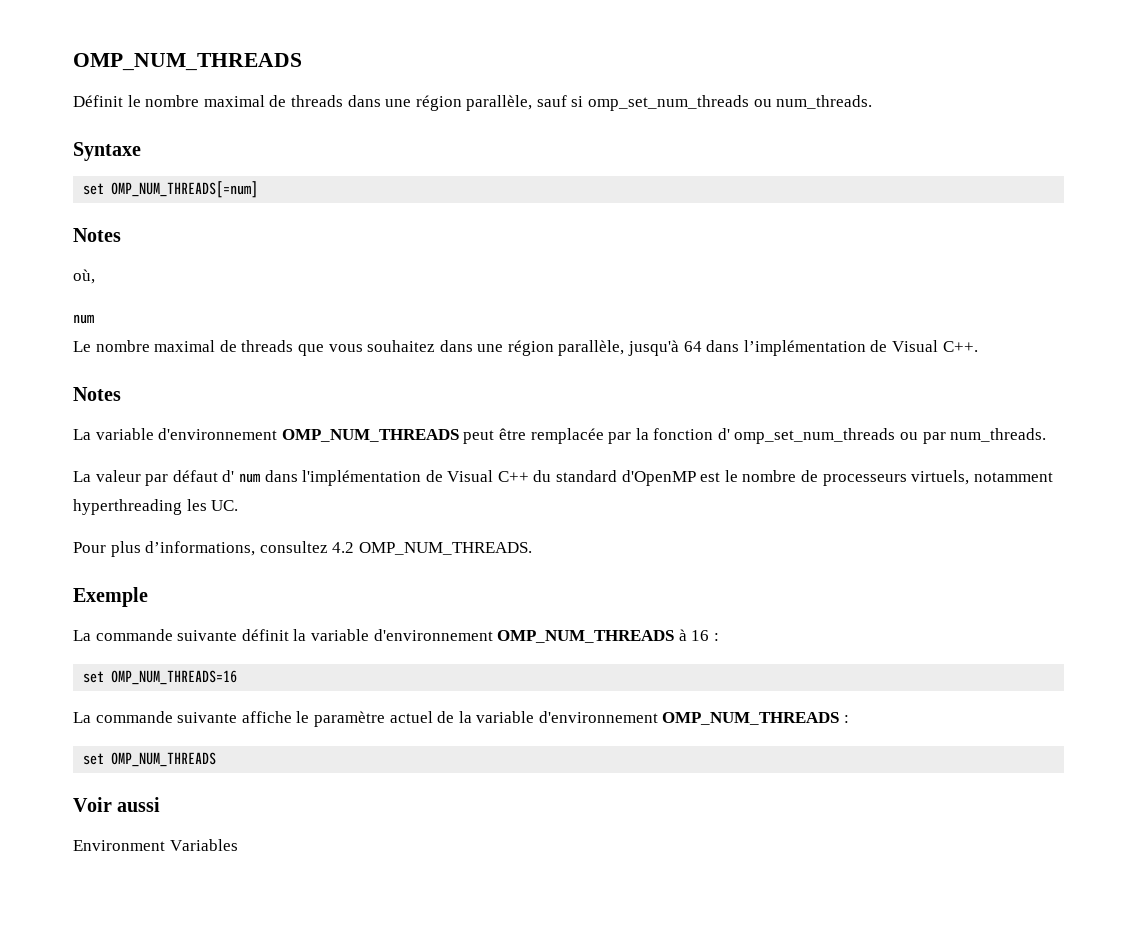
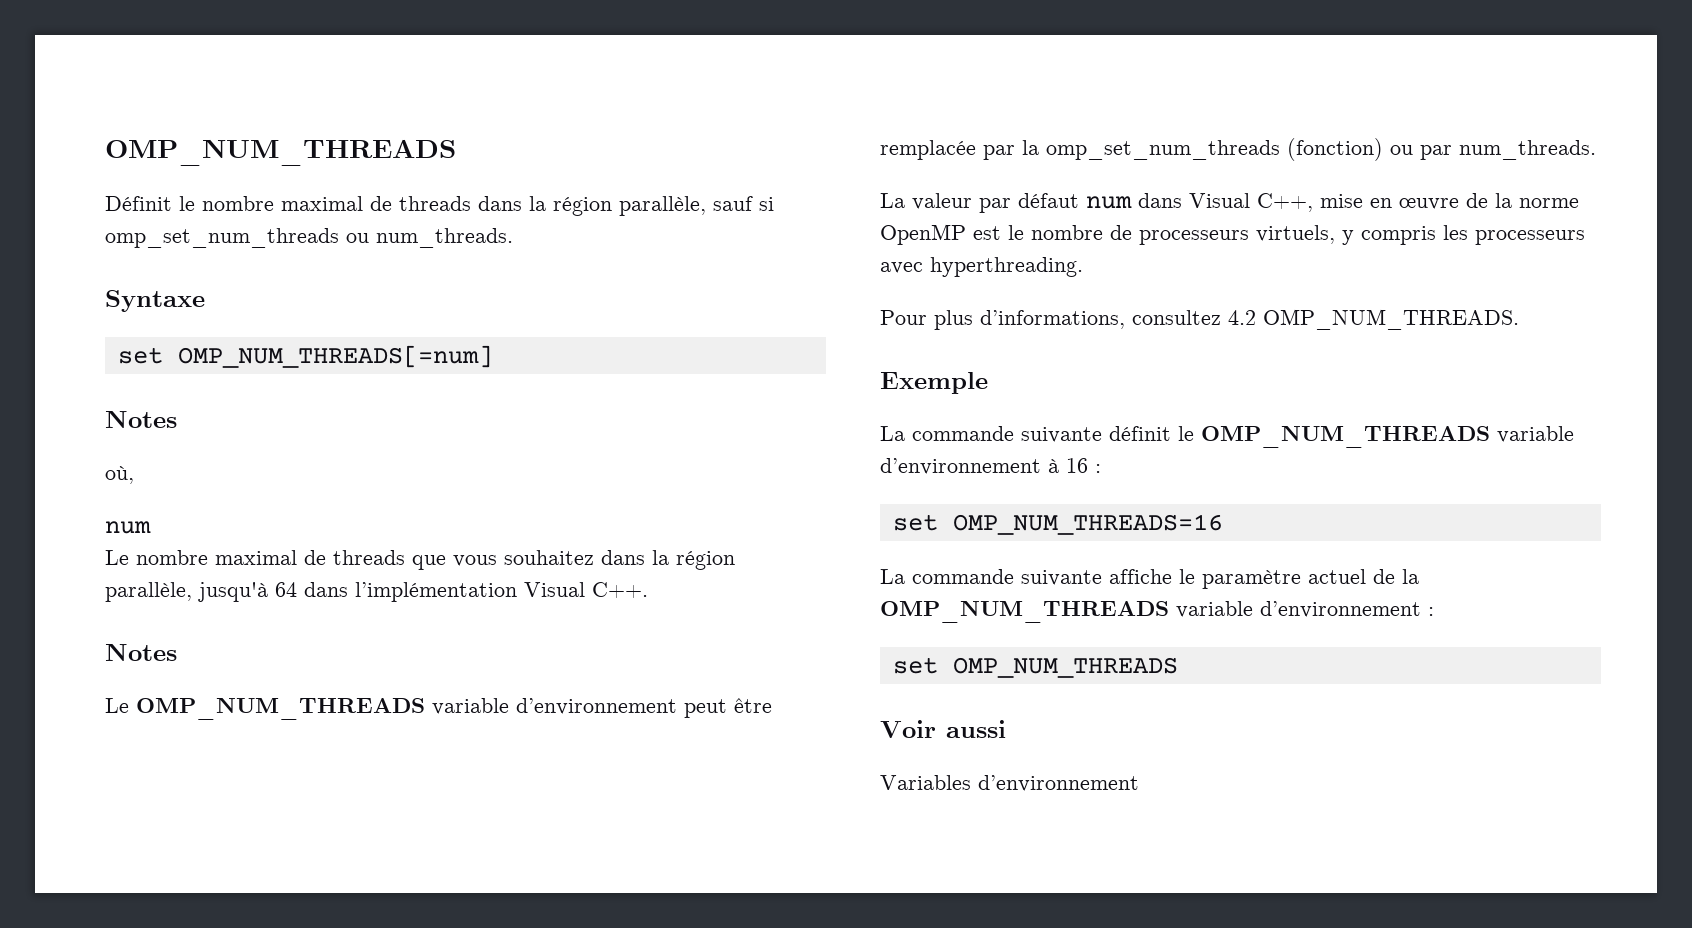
[385,99,412,107] une -> [529,196,546,211] la
[477,344,504,352] une -> [652,550,669,565] la
[870,340,888,352] de -> (517, 592) none
[73,428,459,442] La variable d'environnement OMP_NUM_THREADS -> [105,698,677,720] Le OMP_NUM_THREADS variable d’environnement
[653,428,896,444] fonction d' omp_set_num_threads -> [1046,138,1383,161] omp_set_num_threads (fonction)
[222,470,235,482] d' -> (1079, 200) none
[302,470,696,486] l'implémentation de Visual C++ du standard d'OpenMP -> [1189,193,1579,212] [880,224,966,245] Visual C++, mise en œuvre de la norme OpenMP
[973,472,1053,482] [73,499,239,515] notamment hyperthreading les UC. -> [1342,225,1585,245] [880,257,1083,277] y compris les processeurs avec hyperthreading.
[293,629,675,643] la variable d'environnement OMP_NUM_THREADS -> [1178,426,1574,448] [880,458,1041,475] le OMP_NUM_THREADS variable d’environnement
[476,711,840,725] variable d'environnement OMP_NUM_THREADS -> [880,601,1421,623] OMP_NUM_THREADS variable d’environnement
[73,839,238,851] Environment Variables -> [880,775,1139,792] Variables d’environnement

